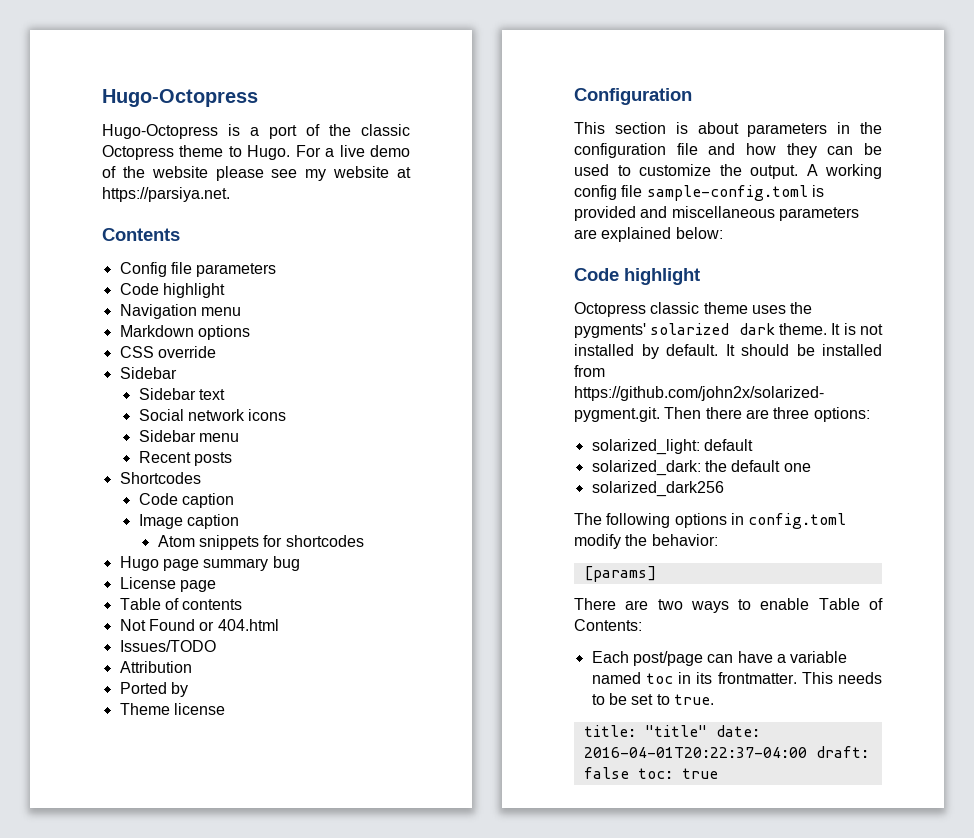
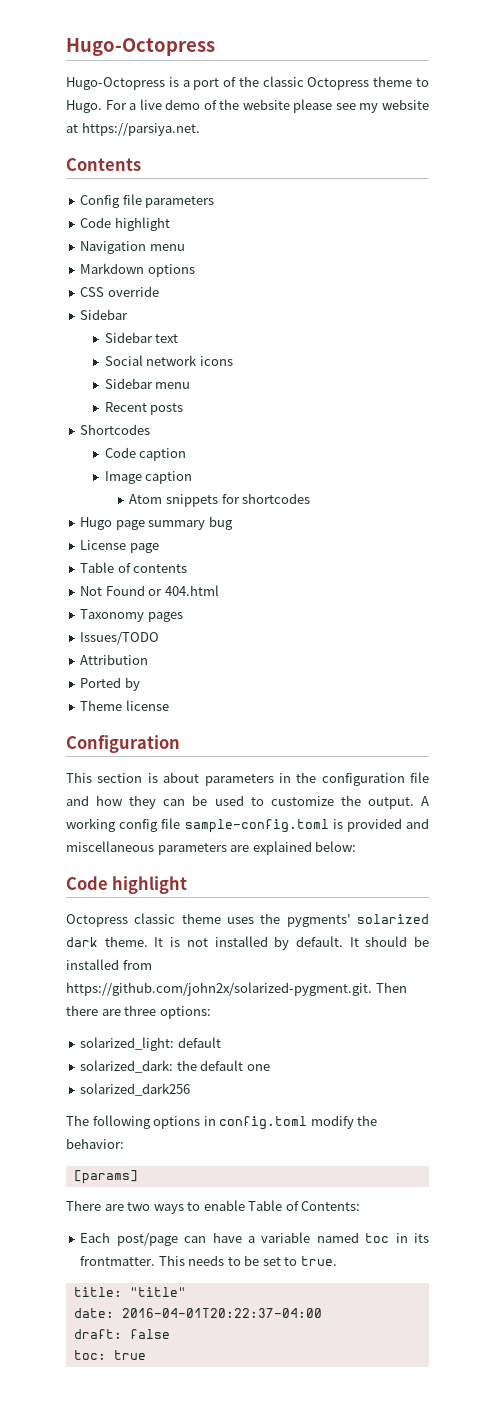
(279, 625) none -> [80,609,183,622] // Taxonomy pages
(707, 731) none -> (186, 1292) //
(807, 752) none -> (322, 1313) //
(629, 773) none -> (170, 1334) //

